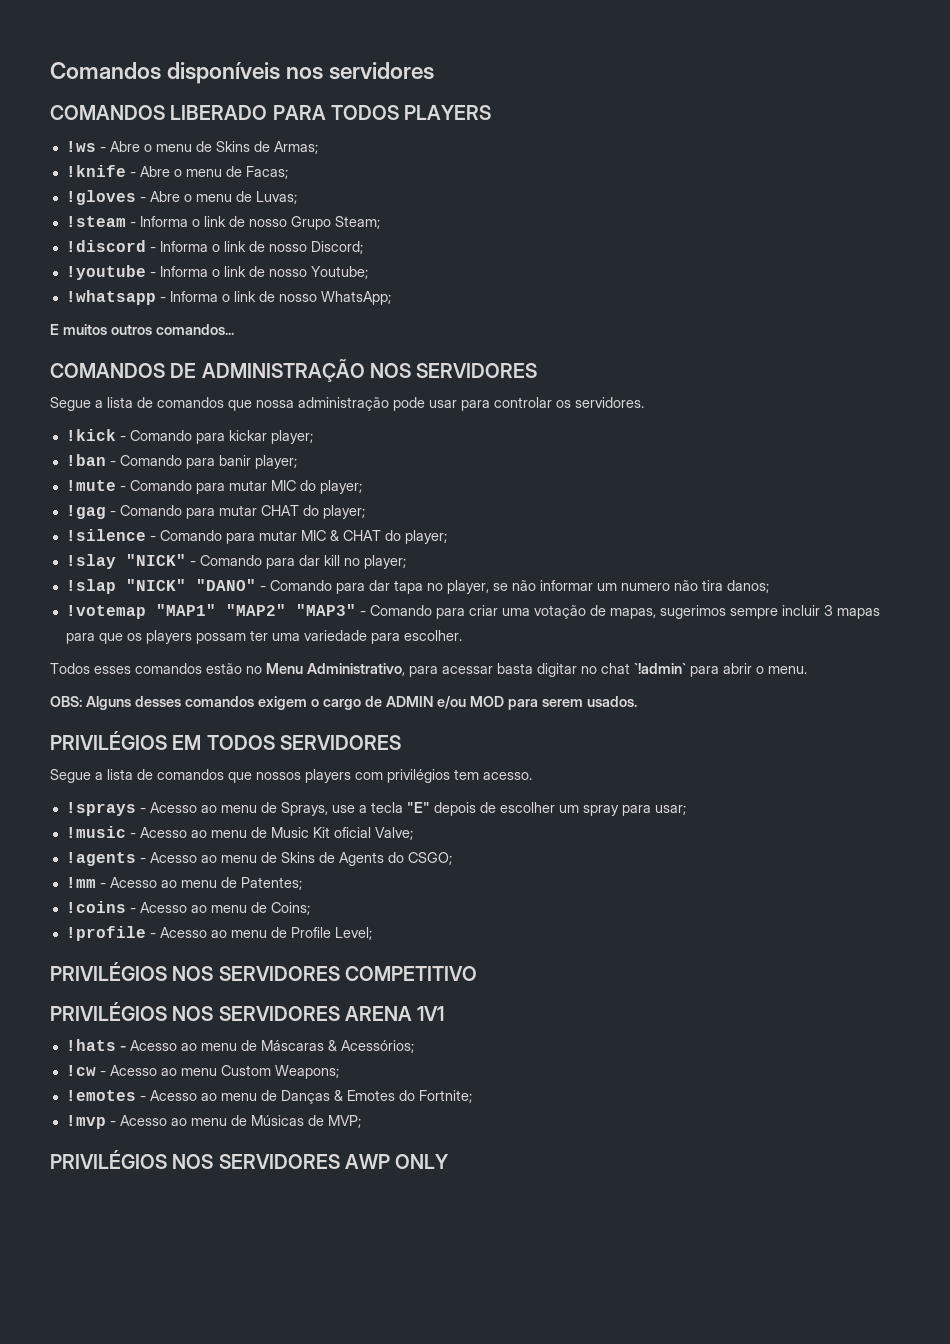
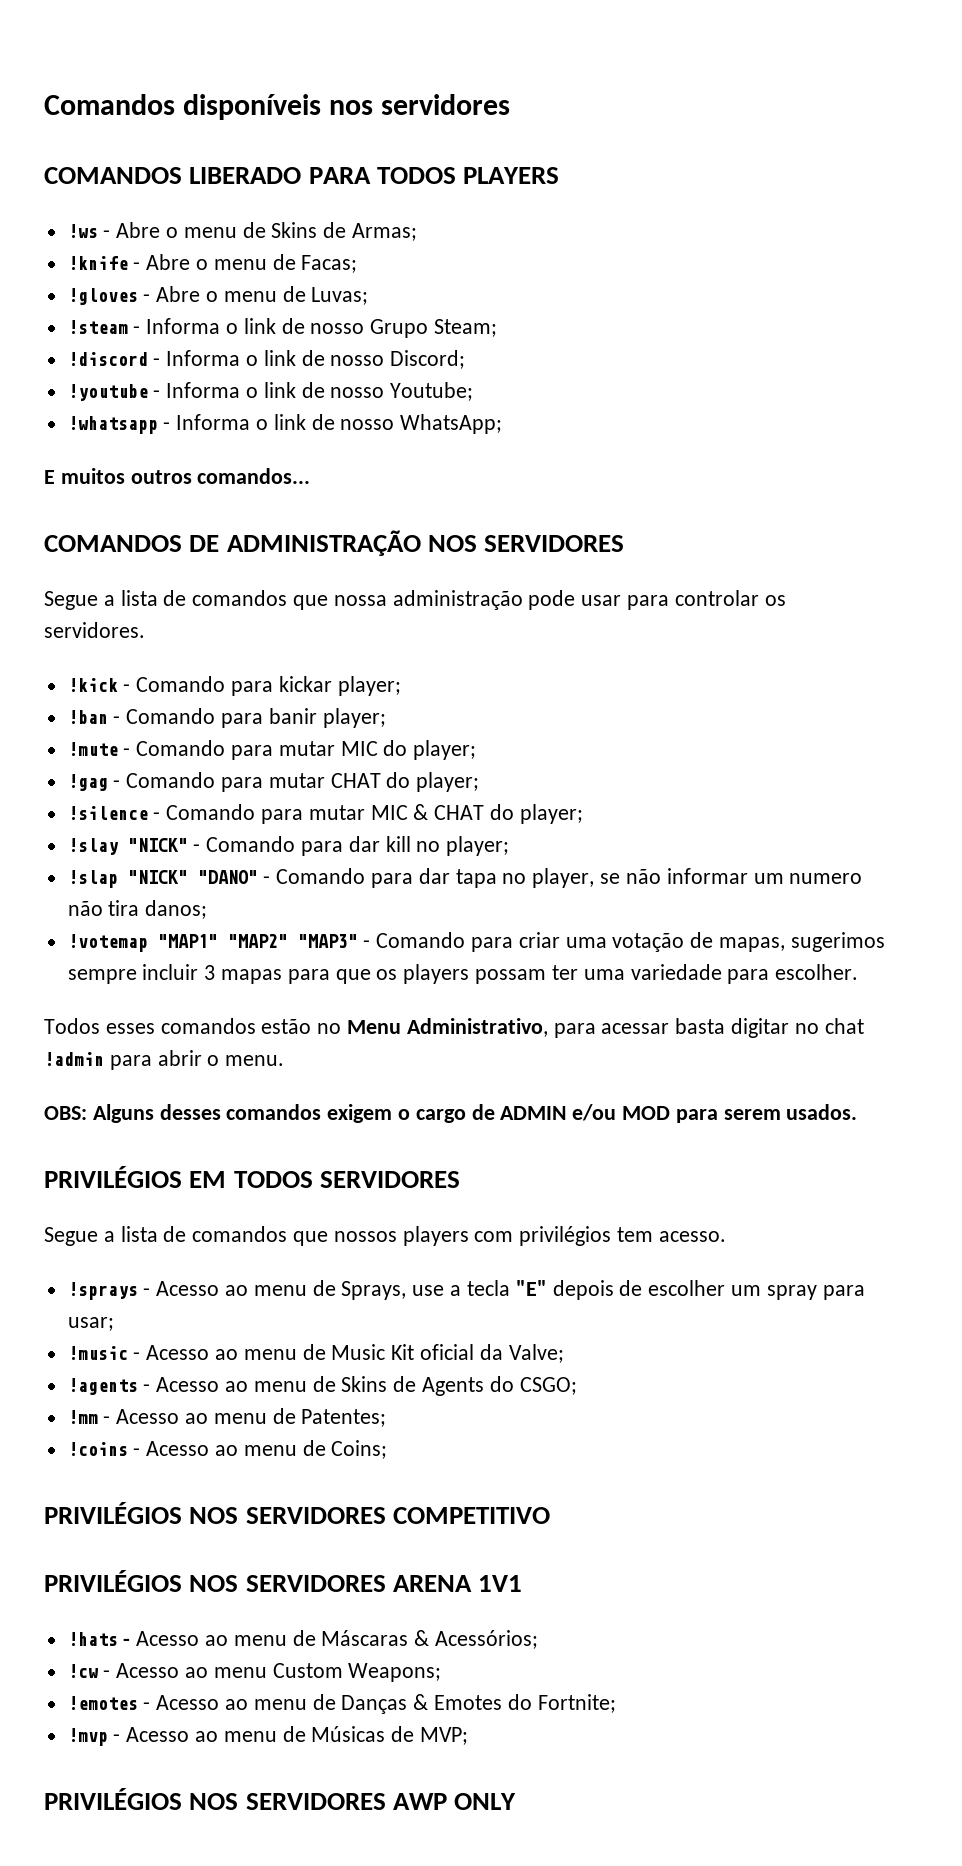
[634,663,686,674] `!admin` -> [44,1052,104,1066] !admin
(371, 832) none -> [479,1344,503,1360] da
[65,926,372,941] // !profile - Acesso ao menu de Profile Level; -> (388, 1449) none

